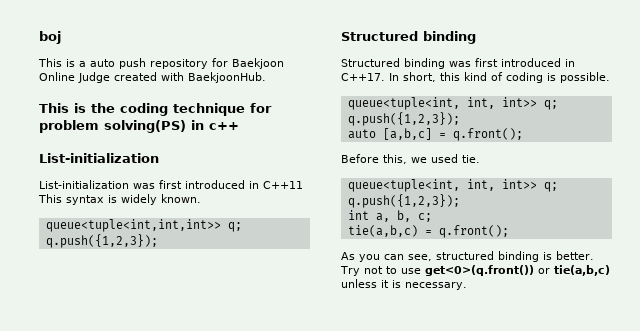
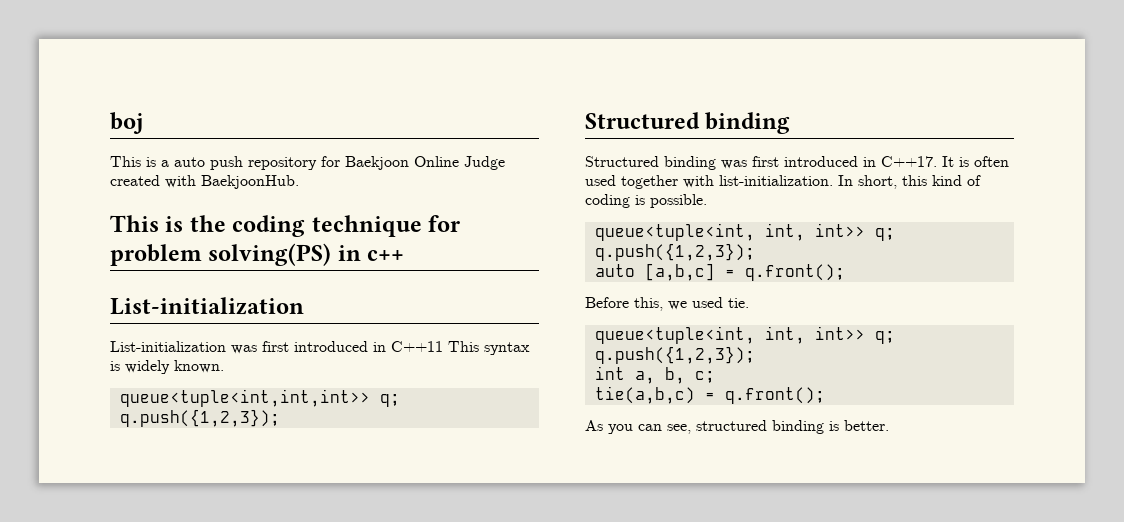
(385, 77) none -> [942,156,1009,167] [585,175,833,189] It is often used together with list-initialization.
[340,265,610,276] [341,279,467,290] Try not to use get<0>(q.front()) or tie(a,b,c) unless it is necessary. -> (889, 425) none

